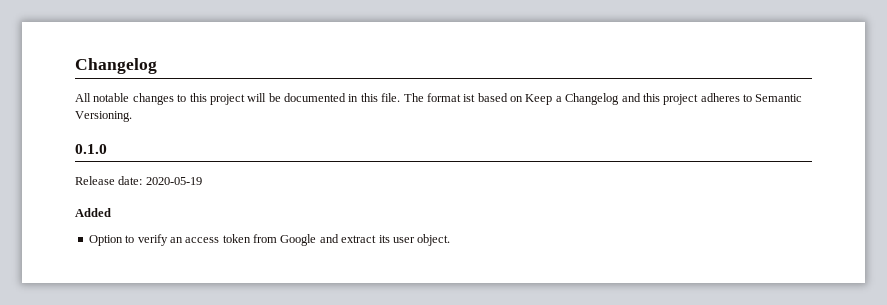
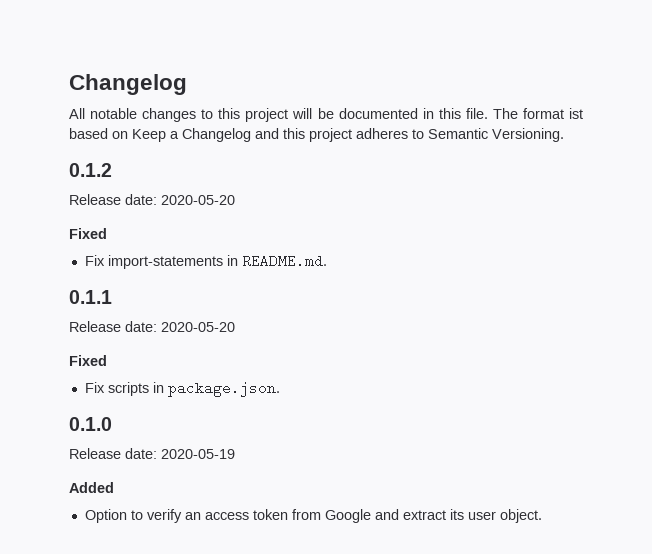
(132, 116) none -> [69,163,112,177] [69,194,235,205] [69,228,107,239] [84,254,327,269] [69,290,112,304] [69,321,235,332] [69,355,107,366] [84,381,280,397] // 0.1.2 // Release date: 2020-05-20 // Fixed // Fix import-statements in README.md. // 0.1.1 // Release date: 2020-05-20 // Fixed // Fix scripts in package.json.

